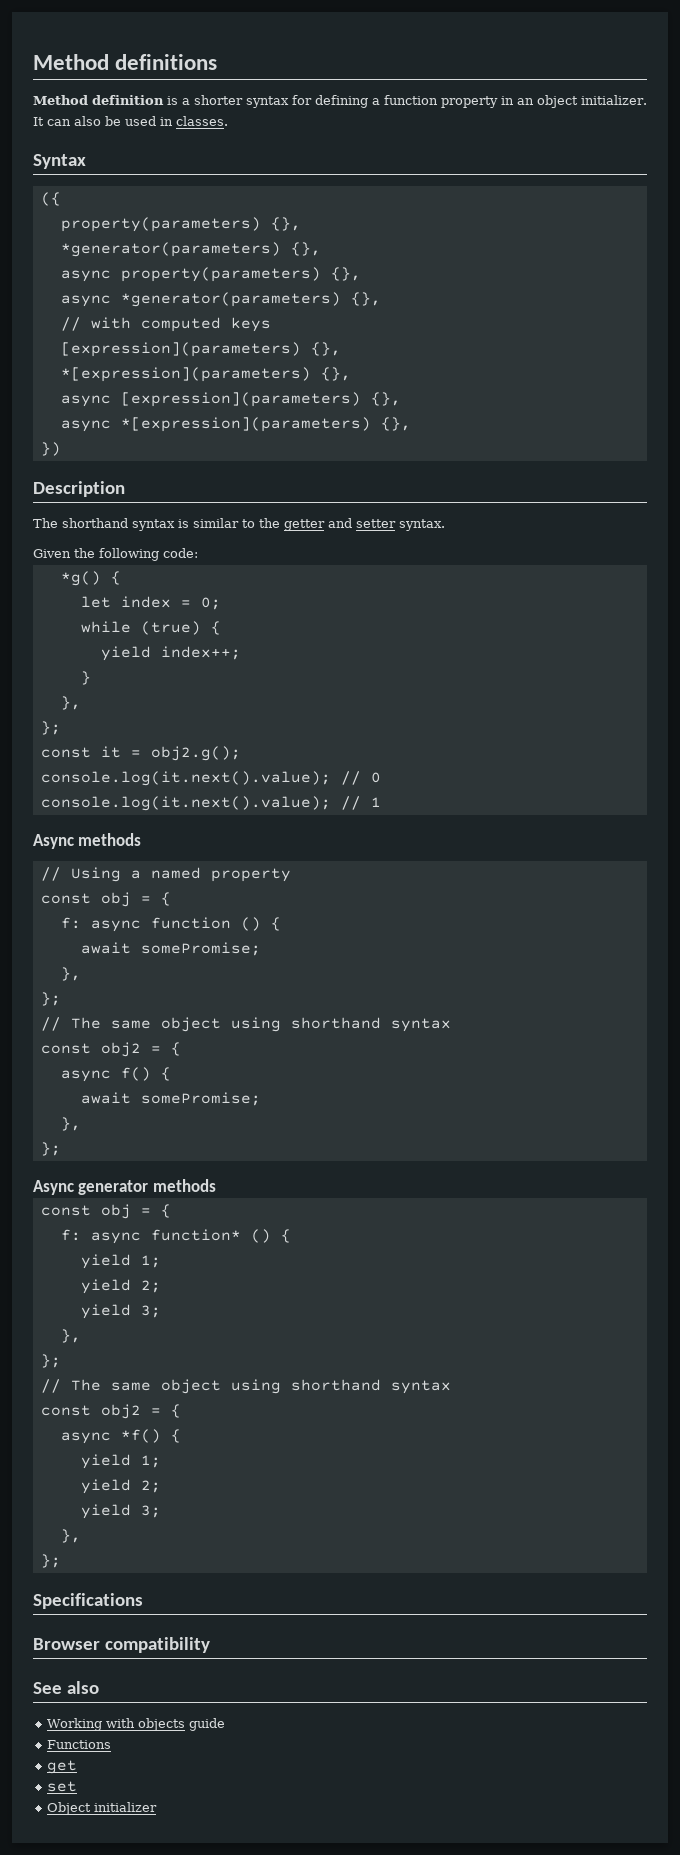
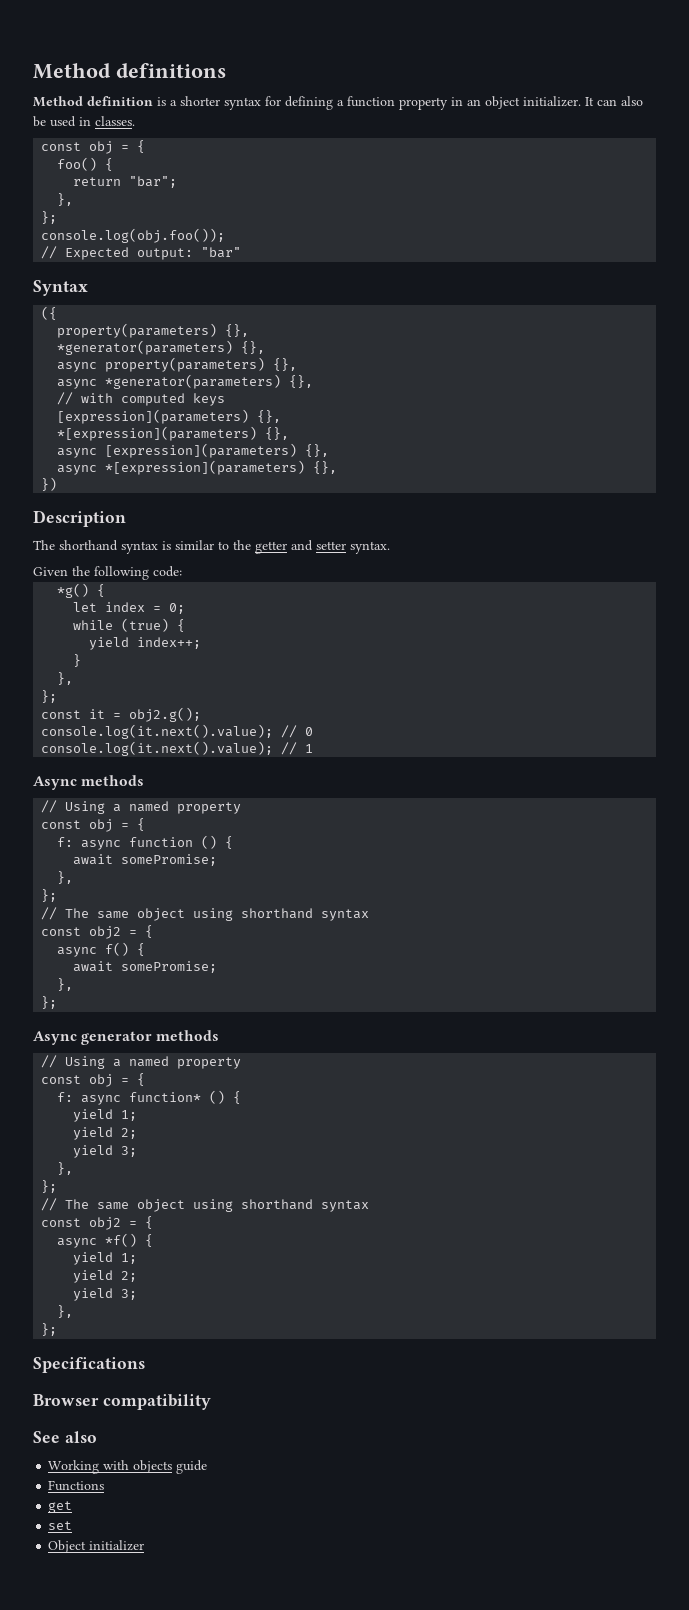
(228, 121) none -> [41,140,146,154] [57,157,114,171] [73,176,178,188] [57,193,74,206] [41,211,58,224] [41,228,226,243] [41,246,242,260] // const obj = { // foo() { // return "bar"; // }, // }; // console.log(obj.foo()); // // Expected output: "bar"
(216, 1185) none -> [41,1055,242,1069] // // Using a named property

